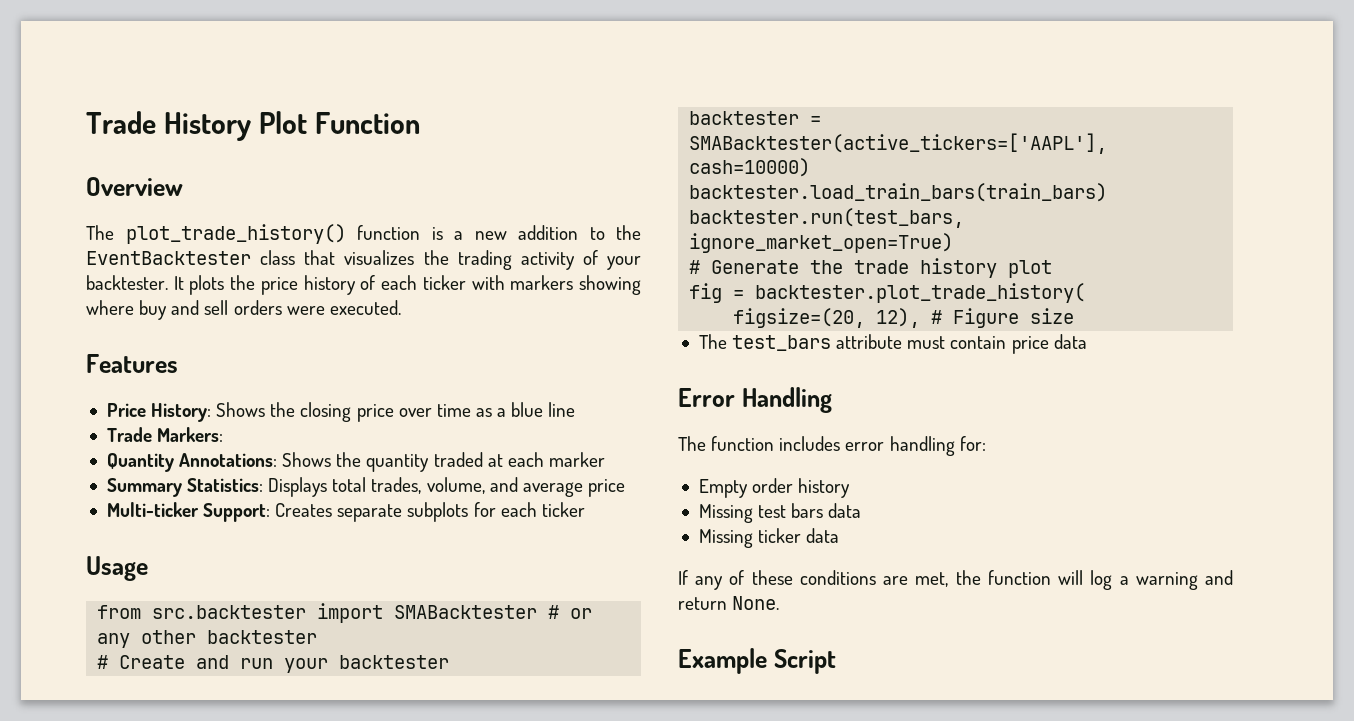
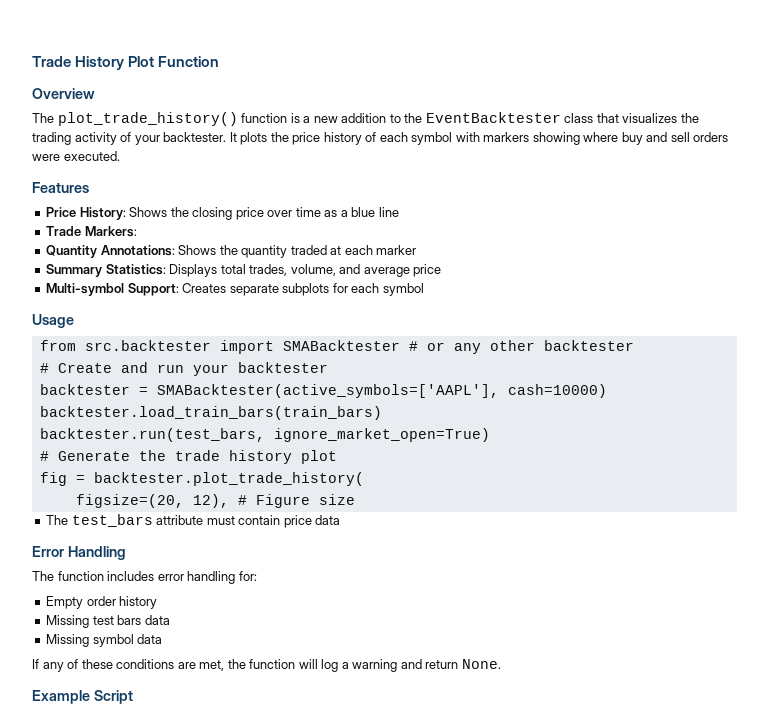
[422,275,466,290] ticker -> [411,132,453,145] symbol
[106,502,199,517] Multi-ticker -> [46,283,125,296] Multi-symbol
[541,502,585,517] ticker -> [382,283,424,296] symbol
[689,133,1108,154] SMABacktester(active_tickers=['AAPL'], -> [156,384,499,398] SMABacktester(active_symbols=['AAPL'],
[758,528,802,543] ticker -> [92,634,134,647] symbol

